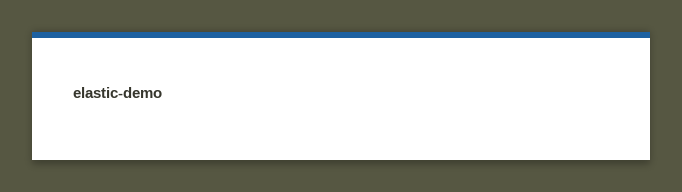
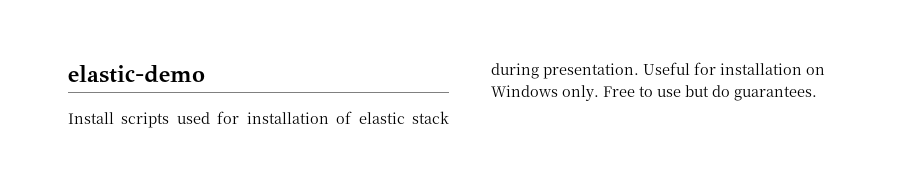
(162, 92) none -> [68,111,449,128] [491,62,825,79] [491,85,817,101] // Install scripts used for installation of elastic stack during presentation. Useful for installation on Windows only. Free to use but do guarantees.

